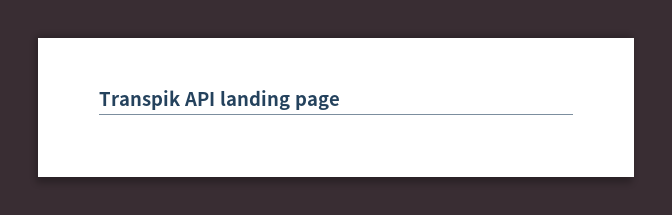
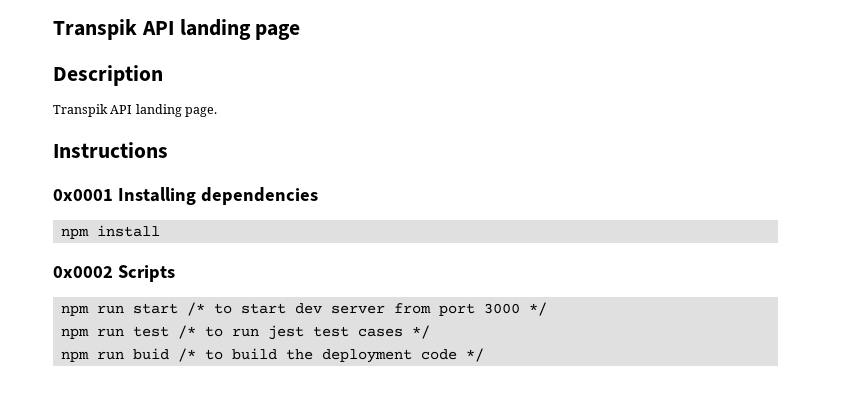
(340, 102) none -> [53,65,163,86] [53,104,218,117] [53,142,168,158] [53,187,318,205] [60,225,160,239] [53,265,175,282] [60,302,547,316] [60,325,430,340] [60,348,484,363] // Description // Transpik API landing page. // Instructions // 0x0001 Installing dependencies // npm install // 0x0002 Scripts // npm run start /* to start dev server from port 3000 */ // npm run test /* to run jest test cases */ // npm run buid /* to build the deployment code */

